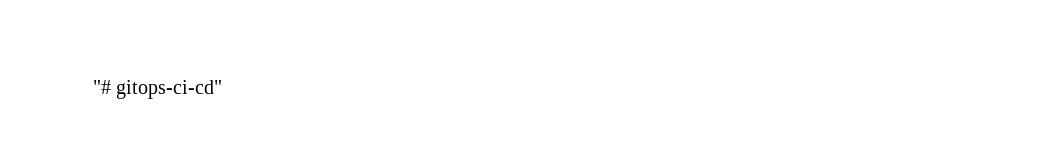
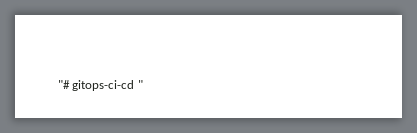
[116,80,223,99] gitops-ci-cd" -> [72,80,143,91] gitops-ci-cd "

